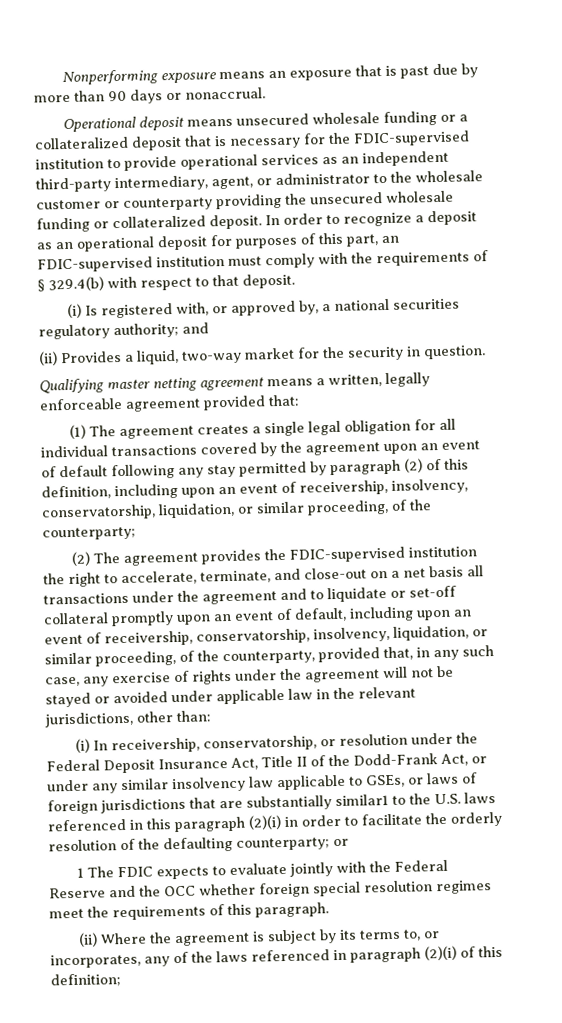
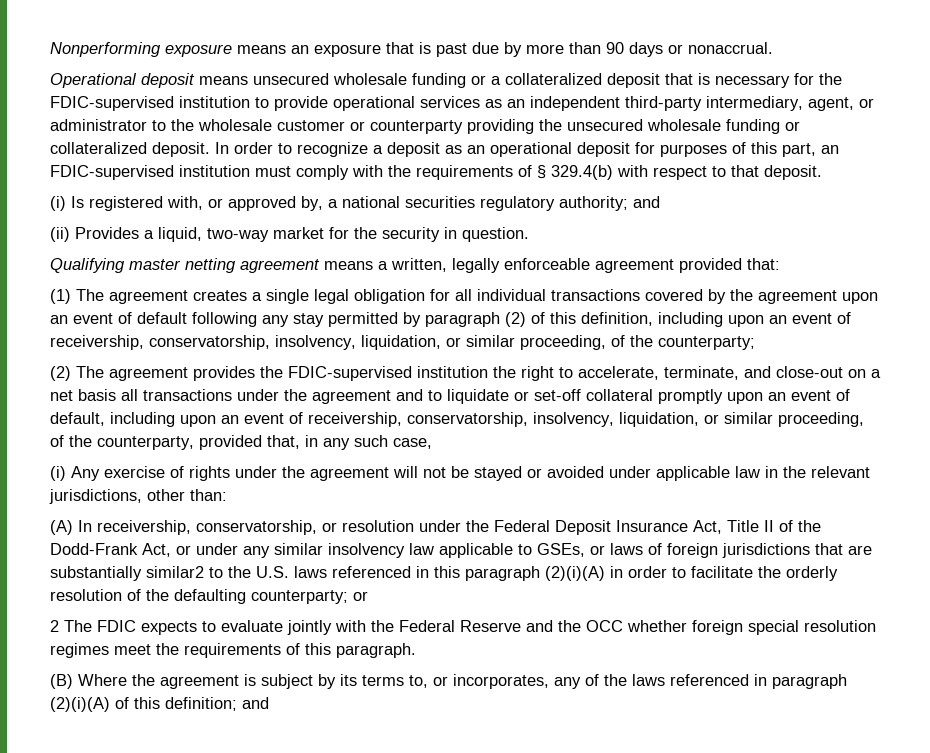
[391,478,468,494] [41,504,156,521] insolvency, conservatorship, -> [149,335,356,350] conservatorship, insolvency,
[83,676,109,687] any -> [50,466,100,481] // (i) Any
[74,738,90,753] (i) -> [50,520,73,535] (A)
[335,794,389,807] similar1 -> [146,566,204,578] similar2
[248,815,281,830] (2)(i) -> [545,566,605,581] (2)(i)(A)
[76,867,84,878] 1 -> [50,620,59,632] 2
[77,932,98,947] (ii) -> [50,674,73,689] (B)
[424,945,457,961] (2)(i) -> [50,697,110,712] (2)(i)(A)
(121, 980) none -> [242,697,269,709] and

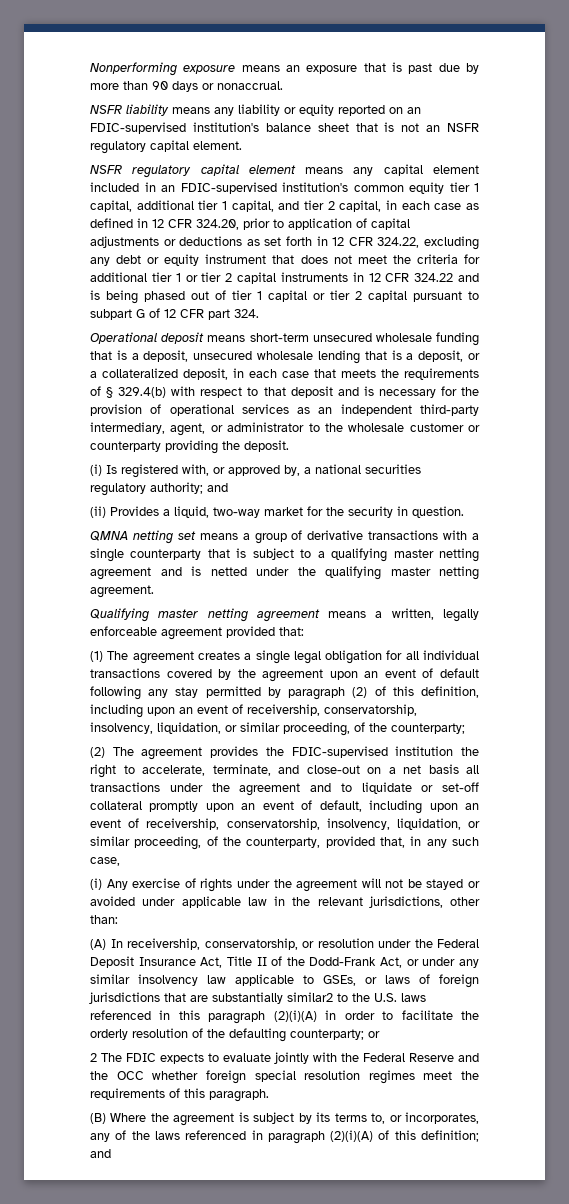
(773, 48) none -> [90,104,421,116] [90,122,479,134] [90,140,242,154] [90,164,479,178] [90,182,479,194] [90,200,479,212] [90,218,410,230] [90,236,479,250] [90,254,480,266] [90,272,479,284] [90,290,479,304] [90,308,259,320] // NSFR liability means any liability or equity reported on an FDIC-supervised institution's balance sheet that is not an NSFR regulatory capital element. // NSFR regulatory capital element means any capital element included in an FDIC-supervised institution's common equity tier 1 capital, additional tier 1 capital, and tier 2 capital, in each case as defined in 12 CFR 324.20, prior to application of capital adjustments or deductions as set forth in 12 CFR 324.22, excluding any debt or equity instrument that does not meet the criteria for additional tier 1 or tier 2 capital instruments in 12 CFR 324.22 and is being phased out of tier 1 capital or tier 2 capital pursuant to subpart G of 12 CFR part 324.
[253,73,842,88] [50,96,328,111] unsecured wholesale funding or a collateralized deposit that is necessary for the FDIC-supervised institution to provide -> [249,332,479,346] [90,350,480,364] [90,368,479,380] [90,386,479,398] [90,404,162,416] short-term unsecured wholesale funding that is a deposit, unsecured wholesale lending that is a deposit, or a collateralized deposit, in each case that meets the requirements of § 329.4(b) with respect to that deposit and is necessary for the provision of
[567,119,800,134] [50,142,839,157] [50,165,759,180] unsecured wholesale funding or collateralized deposit. In order to recognize a deposit as an operational deposit for purposes of this part, an FDIC-supervised institution must comply with the requirements of § 329.4(b) with respect to that -> (240, 445) none
(529, 234) none -> [90,530,479,544] [90,548,480,562] [90,566,479,580] [90,585,154,598] // QMNA netting set means a group of derivative transactions with a single counterparty that is subject to a qualifying master netting agreement and is netted under the qualifying master netting agreement.

